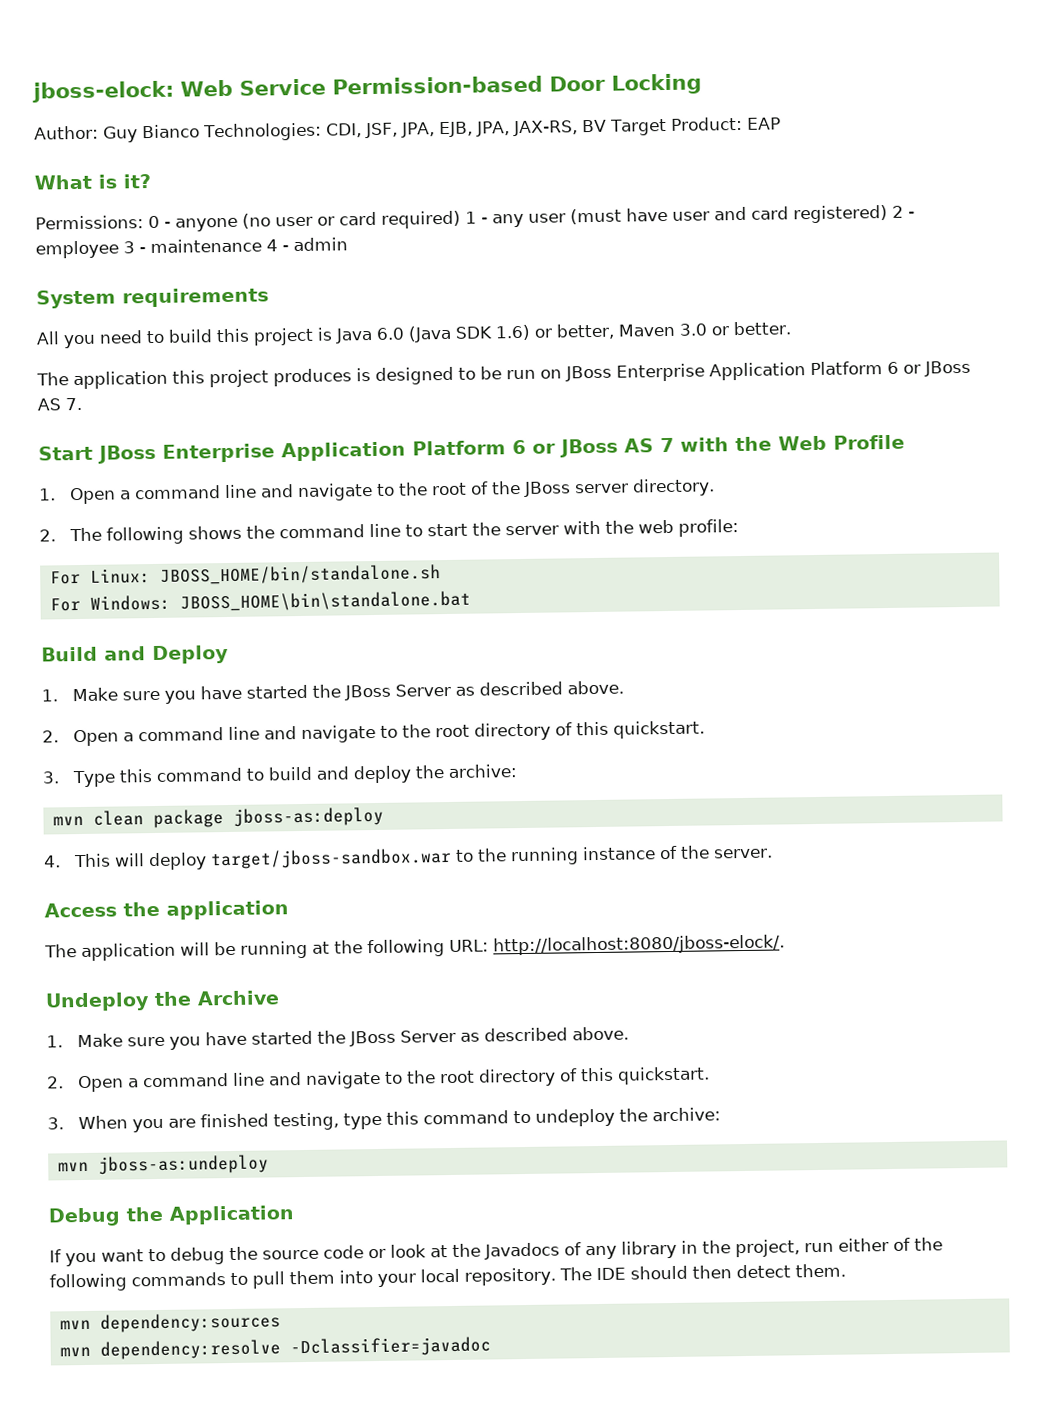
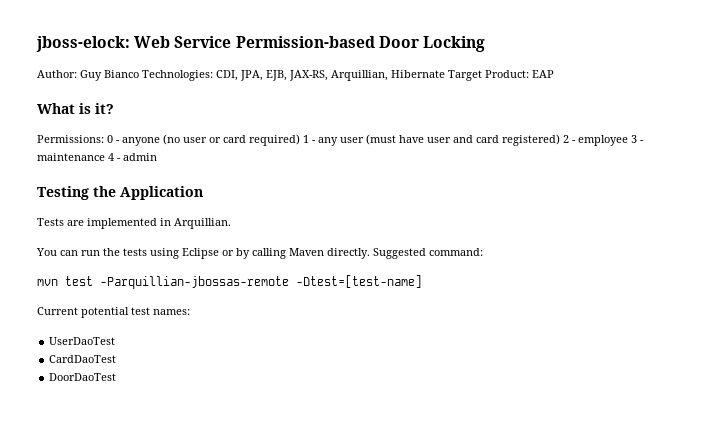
[364,122,398,139] JSF, -> (238, 75) none
[475,119,607,137] JPA, JAX-RS, BV -> [289,70,445,81] JAX-RS, Arquillian, Hibernate
[36,287,269,309] [36,321,791,349] [36,360,971,390] [37,397,82,411] [38,434,905,464] [39,478,715,505] [39,519,739,545] [49,564,441,585] [49,590,471,612] [41,644,229,665] [41,680,624,704] [42,720,705,747] [42,764,517,788] [52,806,384,829] [43,845,773,871] [44,900,289,920] [44,934,785,962] [45,990,280,1012] [46,1026,629,1050] [47,1066,710,1093] [47,1107,721,1133] [57,1154,269,1175] [48,1205,295,1227] [49,1237,943,1267] [49,1263,846,1292] [59,1312,281,1333] [59,1336,491,1360] System requirements // All you need to build this project is Java 6.0 (Java SDK 1.6) or better, Maven 3.0 or better. // The application this project produces is designed to be run on JBoss Enterprise Application Platform 6 or JBoss AS 7. // Start JBoss Enterprise Application Platform 6 or JBoss AS 7 with the Web Profile // 1. Open a command line and navigate to the root of the JBoss server directory. // 2. The following shows the command line to start the server with the web profile: // For Linux: JBOSS_HOME/bin/standalone.sh // For Windows: JBOSS_HOME\bin\standalone.bat // Build and Deploy // 1. Make sure you have started the JBoss Server as described above. // 2. Open a command line and navigate to the root directory of this quickstart. // 3. Type this command to build and deploy the archive: // mvn clean package jboss-as:deploy // 4. This will deploy target/jboss-sandbox.war to the running instance of the server. // Access the application // The application will be running at the following URL: http://localhost:8080/jboss-elock/. // Undeploy the Archive // 1. Make sure you have started the JBoss Server as described above. // 2. Open a command line and navigate to the root directory of this quickstart. // 3. When you are finished testing, type this command to undeploy the archive: // mvn jboss-as:undeploy // Debug the Application // If you want to debug the source code or look at the Javadocs of any library in the project, run either of the following commands to pull them into your local repository. The IDE should then detect them. // mvn dependency:sources // mvn dependency:resolve -Dclassifier=javadoc -> [37,186,203,200] [37,218,231,229] [36,248,483,259] [37,275,422,289] [37,307,190,318] [49,337,116,345] [49,355,117,363] [49,373,117,381] Testing the Application // Tests are implemented in Arquillian. // You can run the tests using Eclipse or by calling Maven directly. Suggested command: // mvn test -Parquillian-jbossas-remote -Dtest=[test-name] // Current potential test names: // UserDaoTest // CardDaoTest // DoorDaoTest

